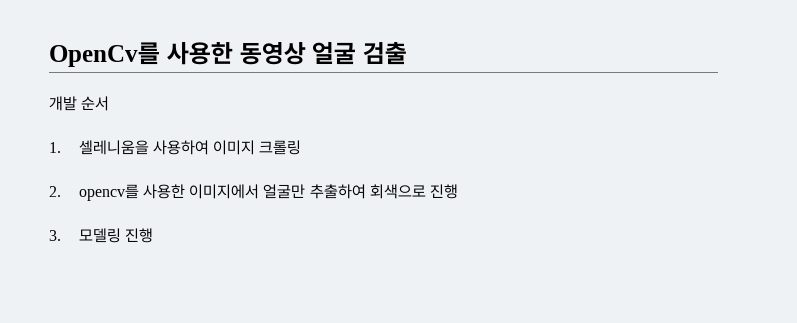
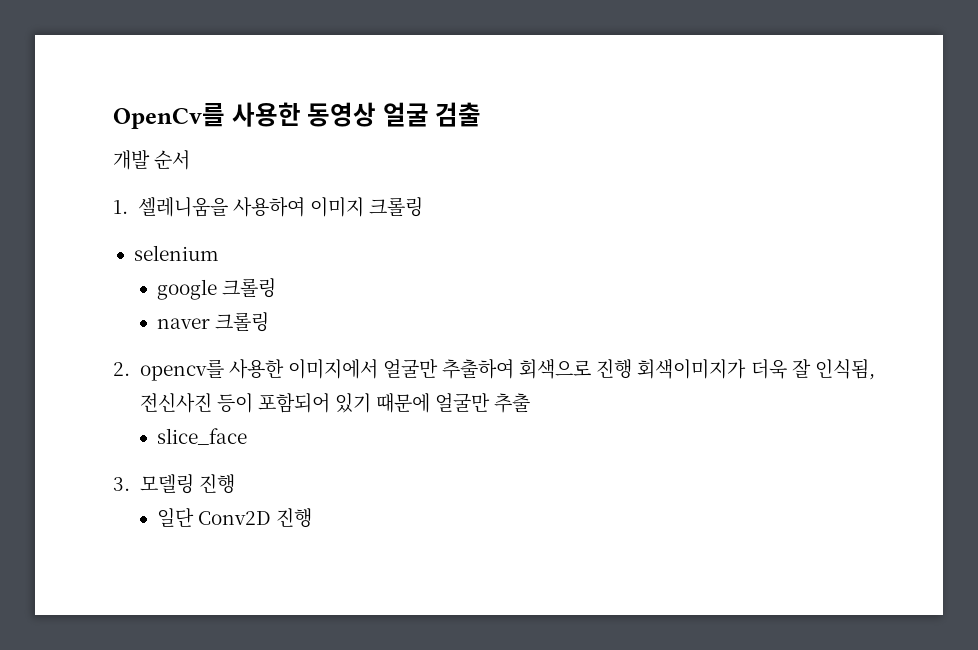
(302, 147) none -> [133,245,219,261] [157,278,277,300] [157,312,270,332] // selenium // google 크롤링 // naver 크롤링
(459, 191) none -> [637,359,875,380] [139,393,531,413] [157,428,248,445] 회색이미지가 더욱 잘 인식됨, 전신사진 등이 포함되어 있기 때문에 얼굴만 추출 // slice_face
(153, 235) none -> [157,508,313,528] // 일단 Conv2D 진행

